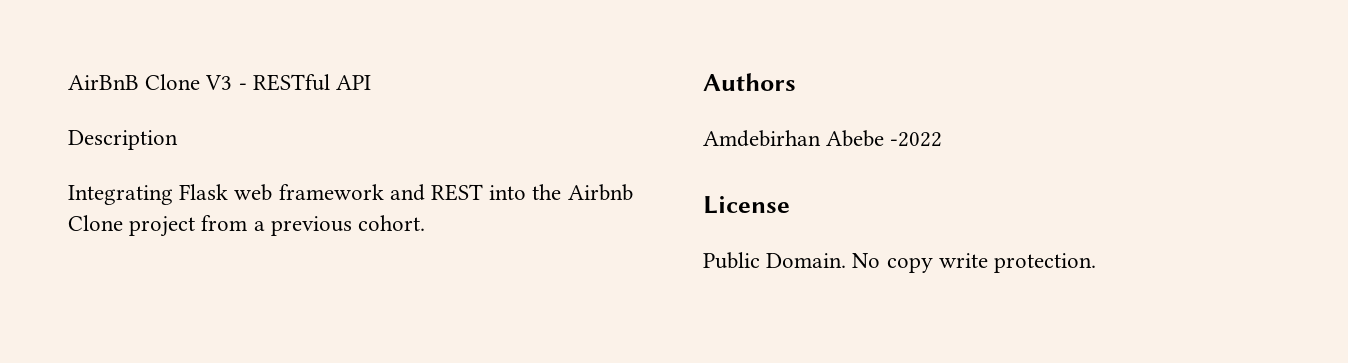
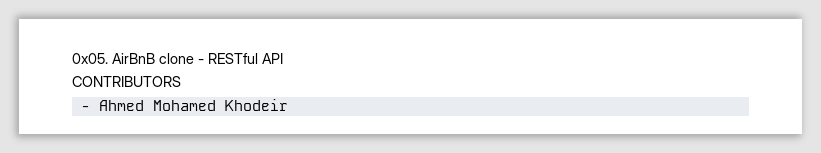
[68,74,233,90] AirBnB Clone V3 -> [72,53,194,64] 0x05. AirBnB clone
[68,130,178,150] [68,184,633,205] [68,215,426,237] [703,73,796,91] [703,130,943,147] [703,196,790,214] [703,252,1097,273] Description // Integrating Flask web framework and REST into the Airbnb Clone project from a previous cohort. // Authors // Amdebirhan Abebe -2022 // License // Public Domain. No copy write protection. -> [72,76,181,87] [80,99,288,111] CONTRIBUTORS // - Ahmed Mohamed Khodeir

